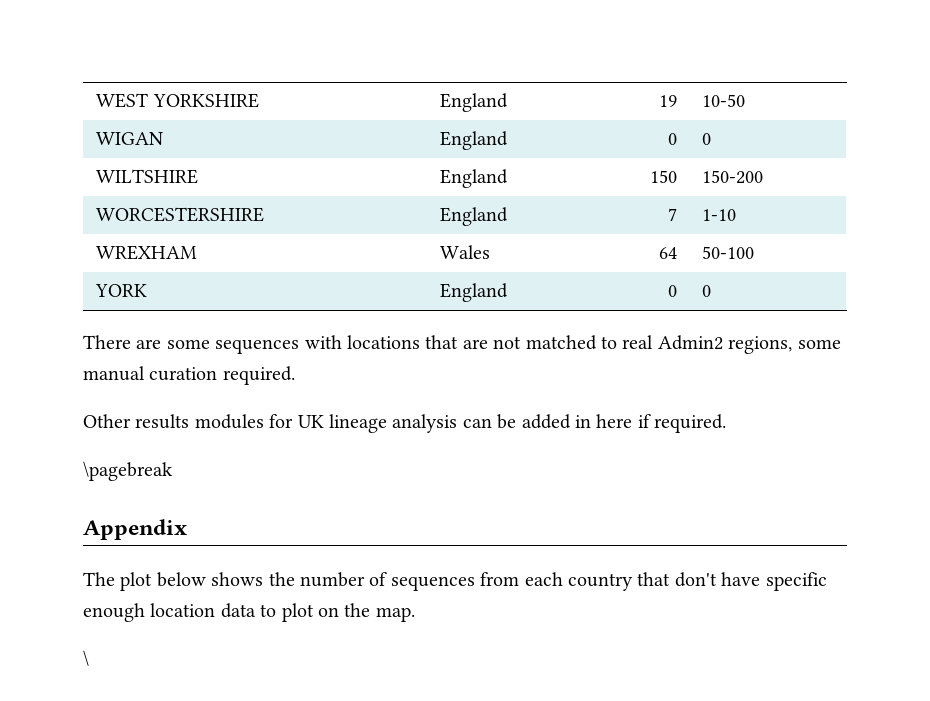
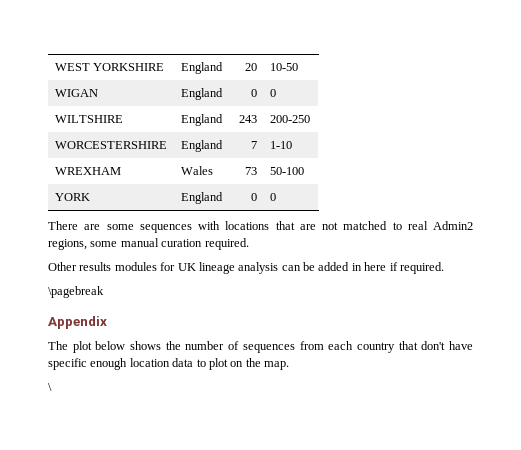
[658,95,677,107] 19 -> [245,63,258,71] 20
[649,170,677,183] [702,170,764,184] 150 | 150-200 -> [239,115,258,123] [269,115,310,123] 243 | 200-250
[658,247,677,259] 64 -> [245,167,258,175] 73

